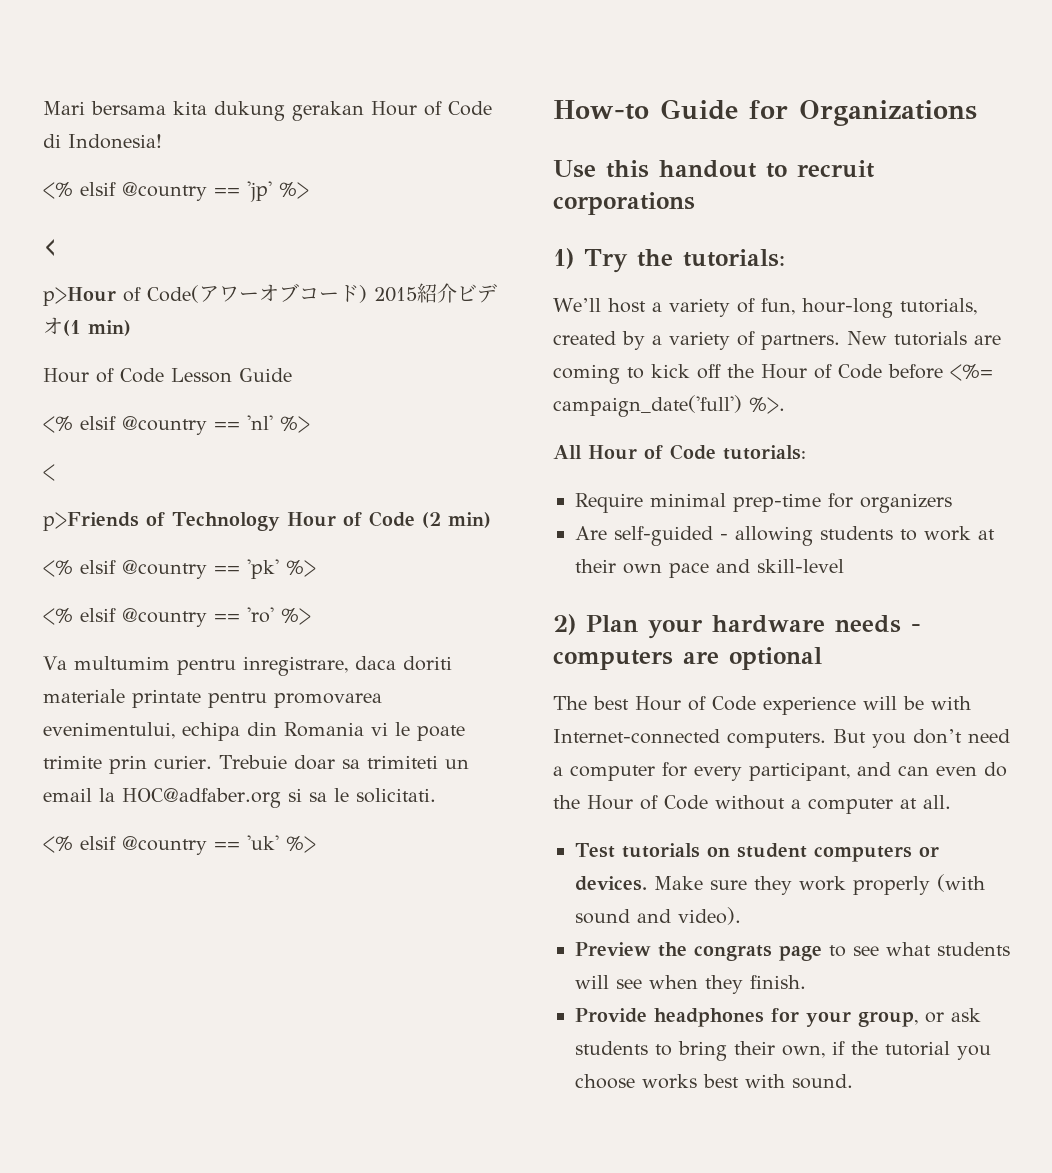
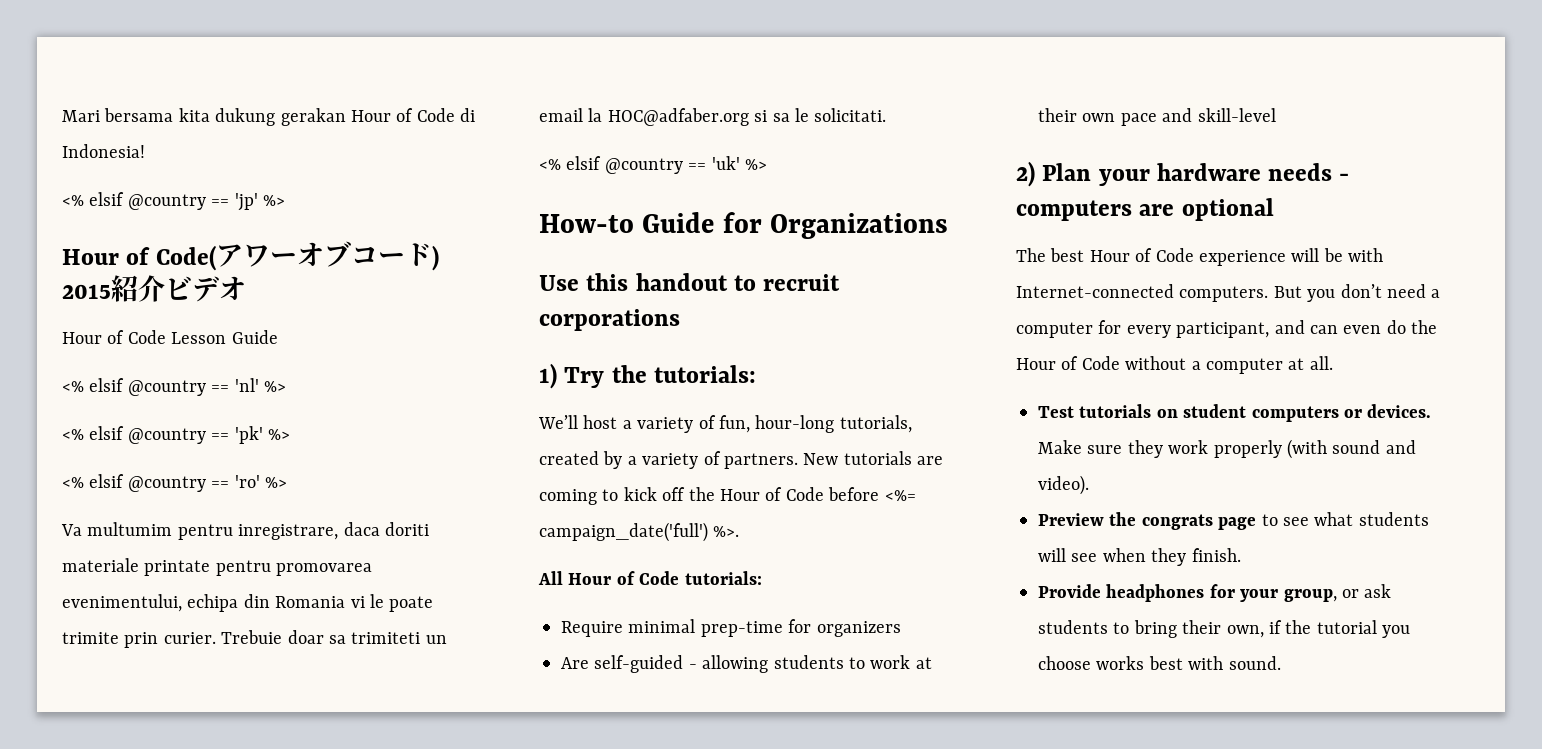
[43,239,55,256] [43,287,116,306] < // p>Hour -> [62,249,119,265] Hour
[63,320,131,336] (1 min) -> (246, 288) none
[43,464,55,481] [43,511,491,531] // < // p>Friends of Technology Hour of Code (2 min) -> (286, 386) none

